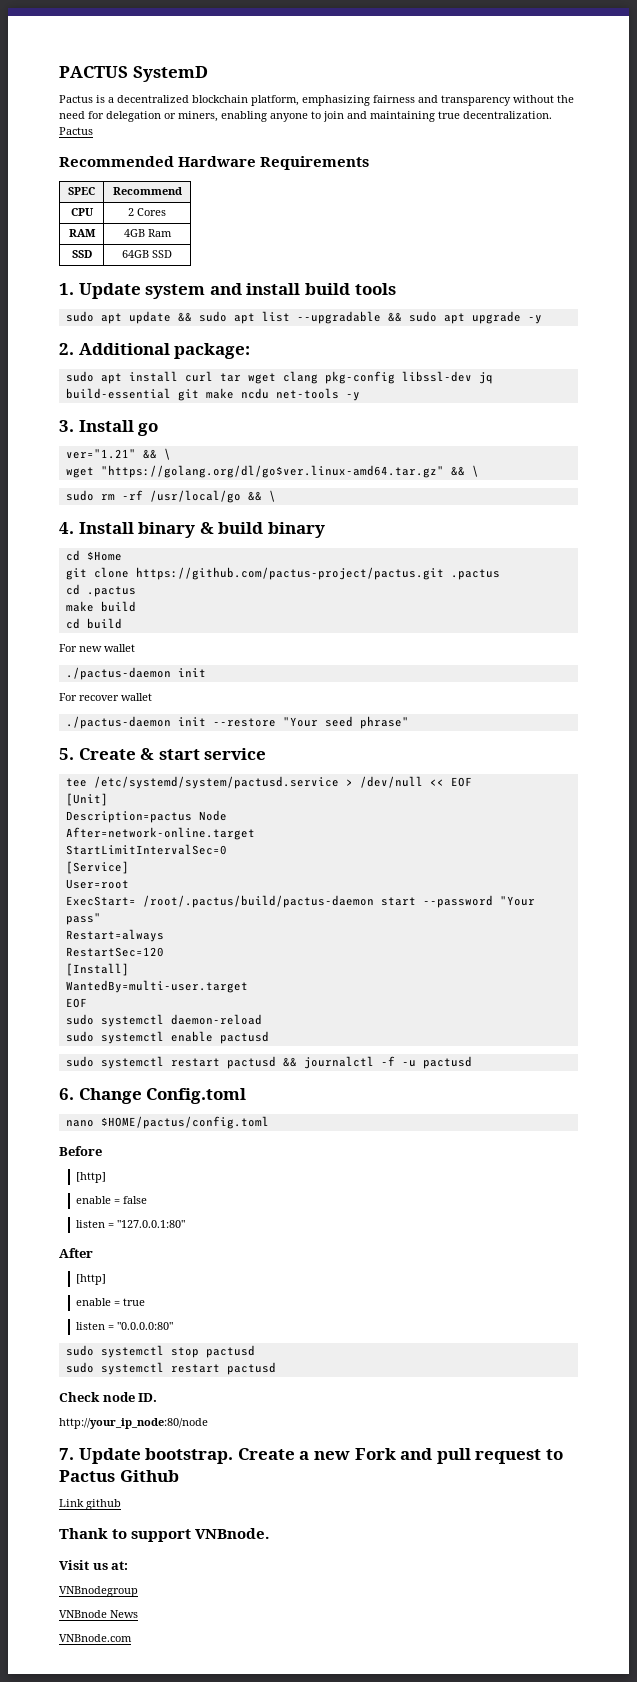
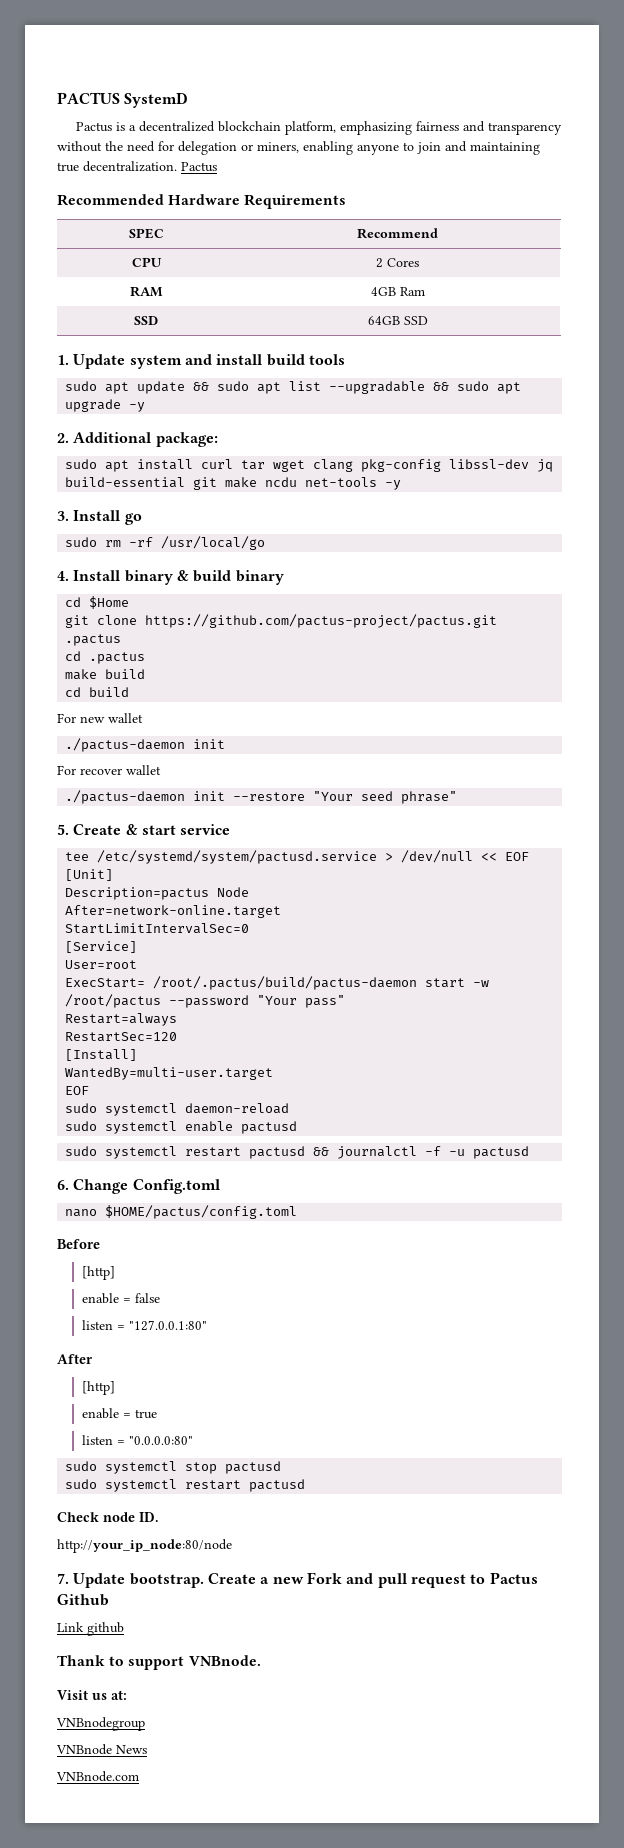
[65,448,171,460] [65,465,479,478] // ver="1.21" && \ // wget "https://golang.org/dl/go$ver.linux-amd64.tar.gz" && \ -> (142, 519) none
[247,490,276,502] && \ -> (266, 543) none
(416, 901) none -> [473,980,490,987] [65,994,162,1008] -w /root/pactus

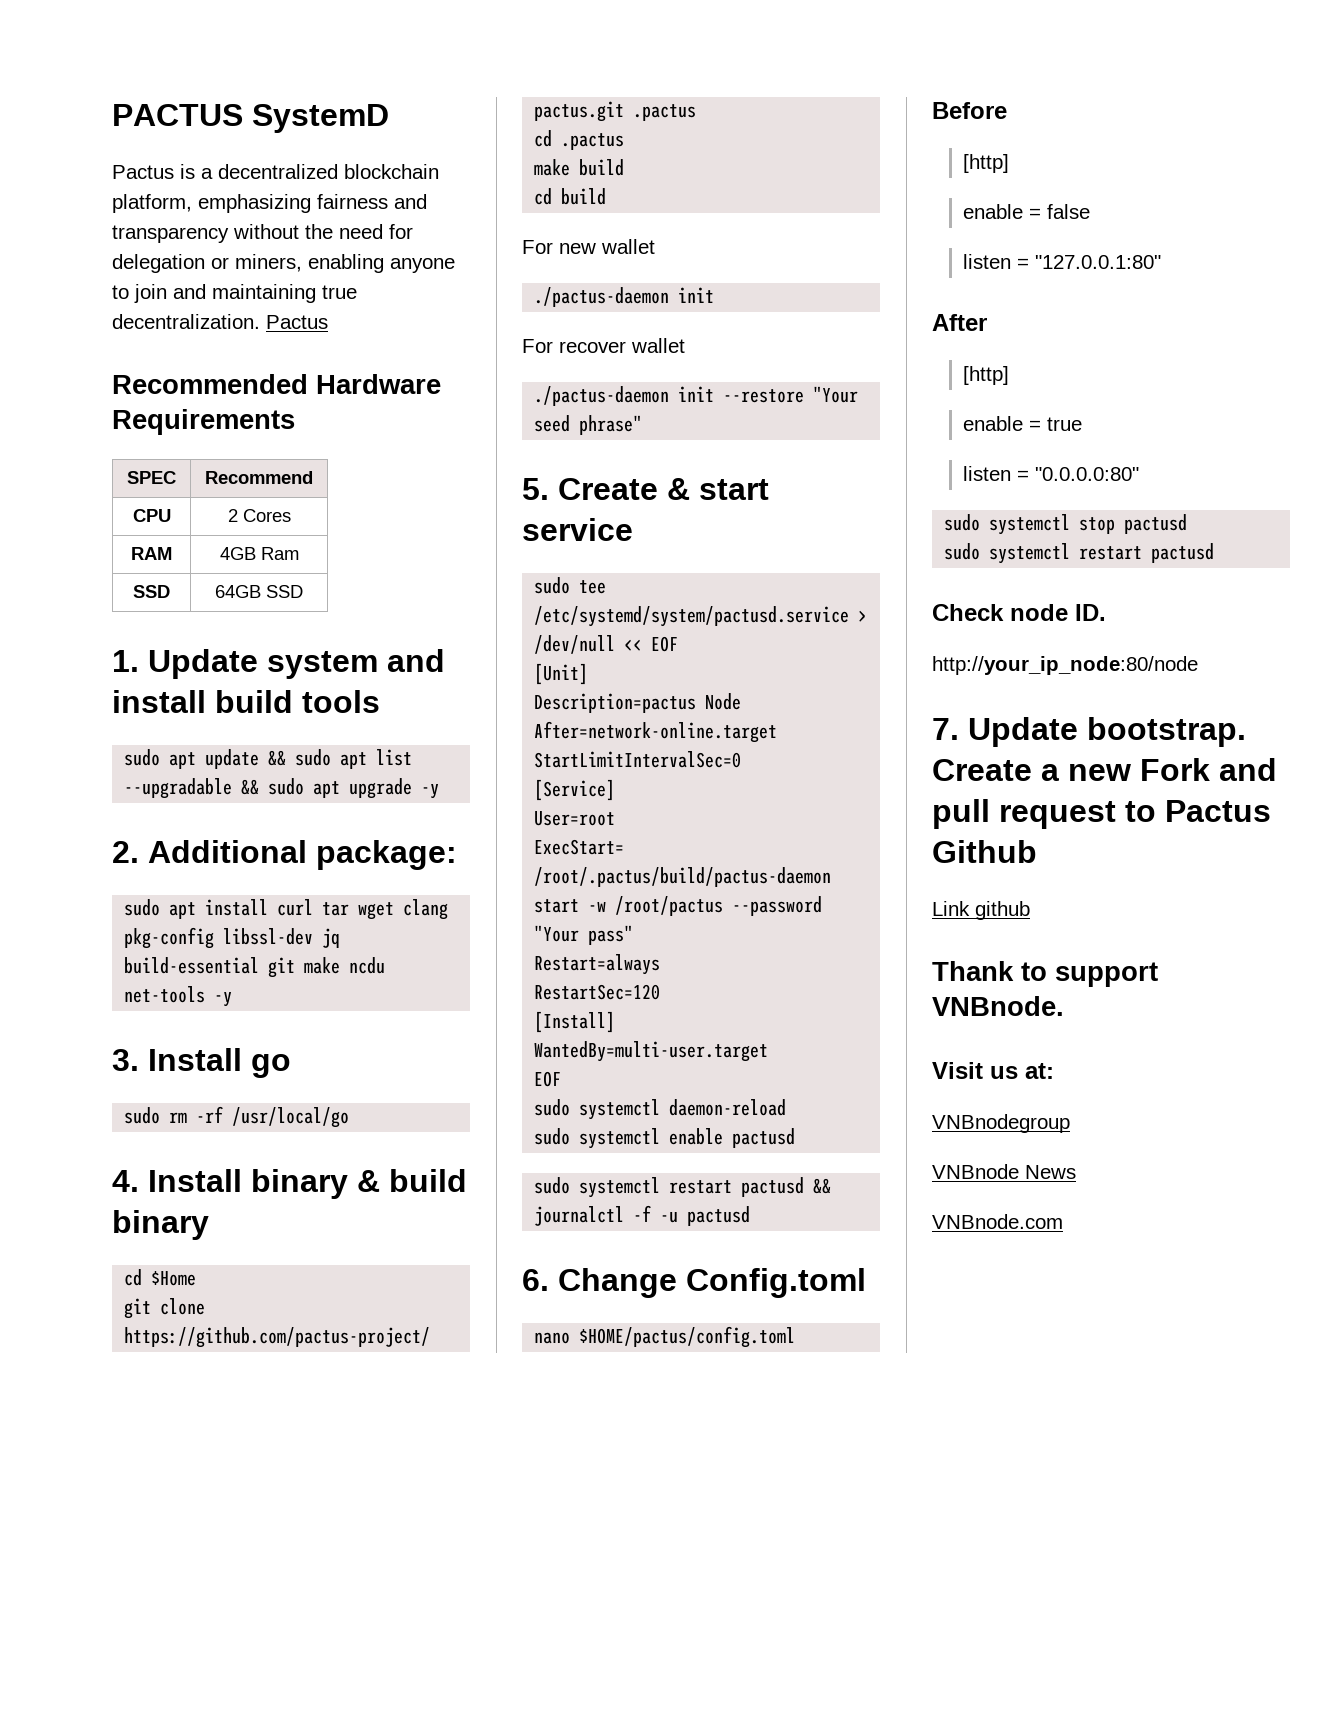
(231, 829) none -> [534,577,571,594] sudo

